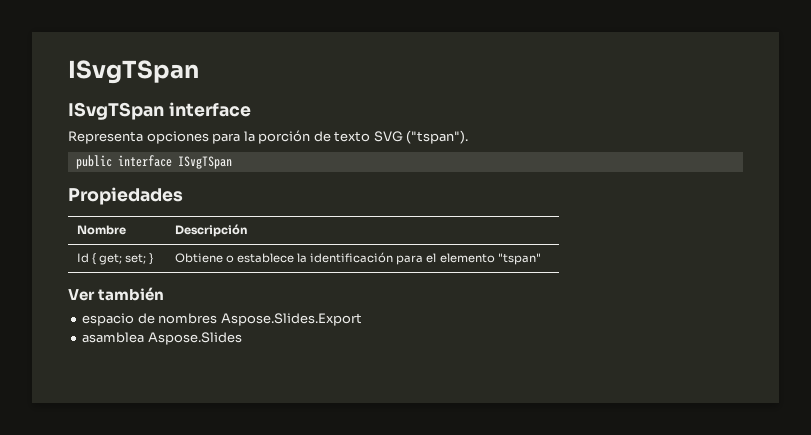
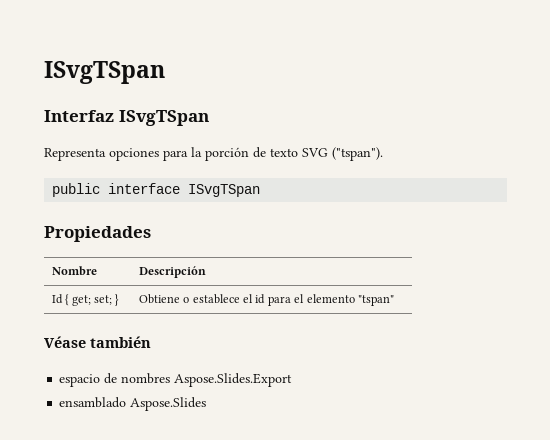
[68,60,199,84] [68,102,251,120] ISvgTSpan // ISvgTSpan interface -> [44,61,165,84] [44,110,209,126] ISvgTSpan // Interfaz ISvgTSpan
[297,252,394,263] la identificación -> [243,294,266,304] el id
[68,289,95,301] Ver -> [44,336,86,348] Véase
[82,332,145,343] asamblea -> [59,397,127,408] ensamblado

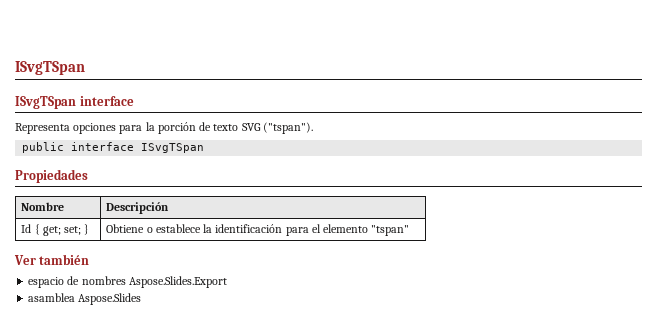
[44,61,165,84] [44,110,209,126] ISvgTSpan // Interfaz ISvgTSpan -> [15,61,85,75] [15,96,134,109] ISvgTSpan // ISvgTSpan interface
[243,294,266,304] el id -> [203,224,283,233] la identificación
[44,336,86,348] Véase -> [14,255,36,265] Ver
[59,397,127,408] ensamblado -> [28,293,76,302] asamblea

